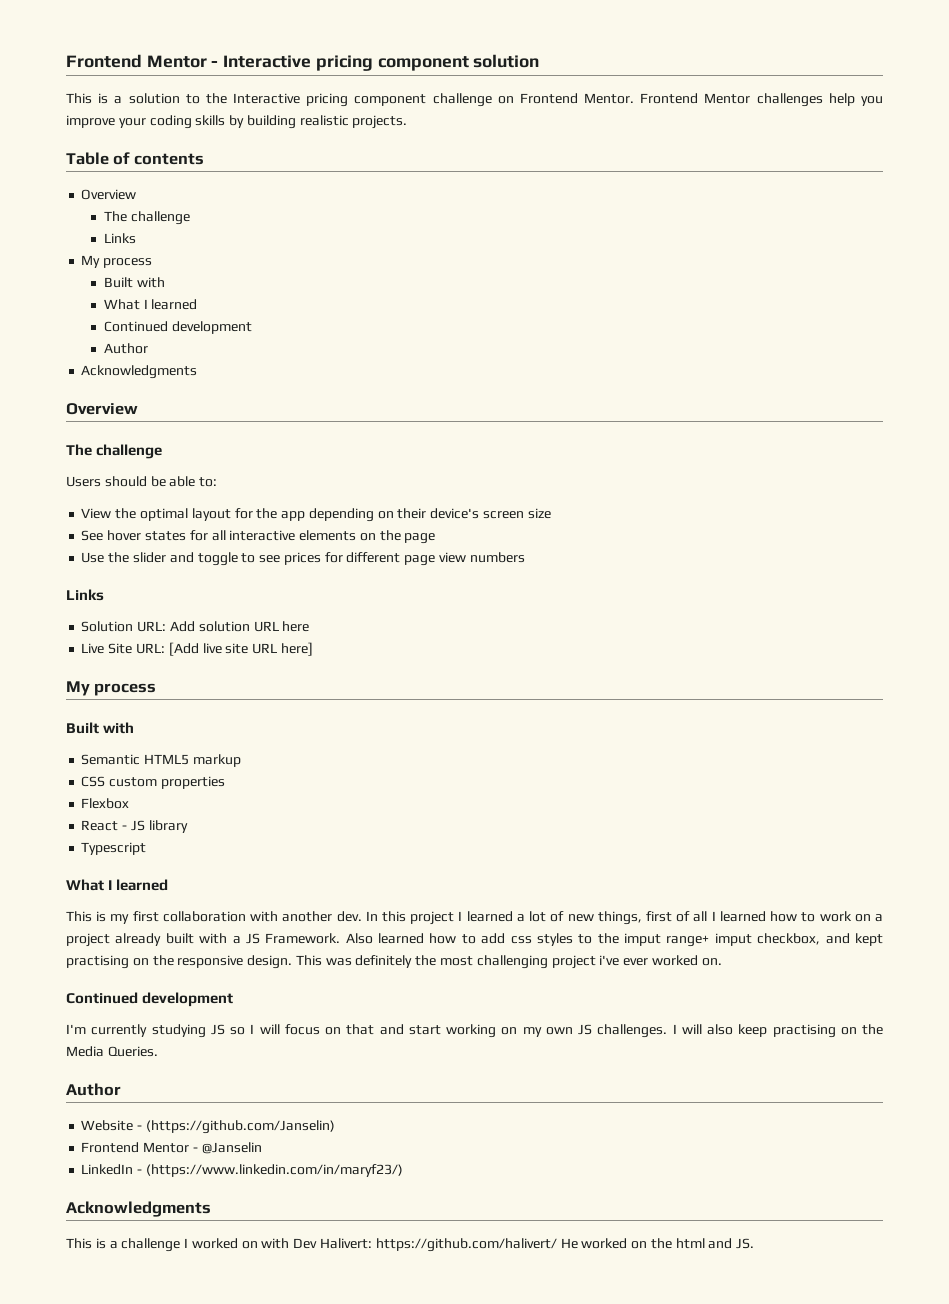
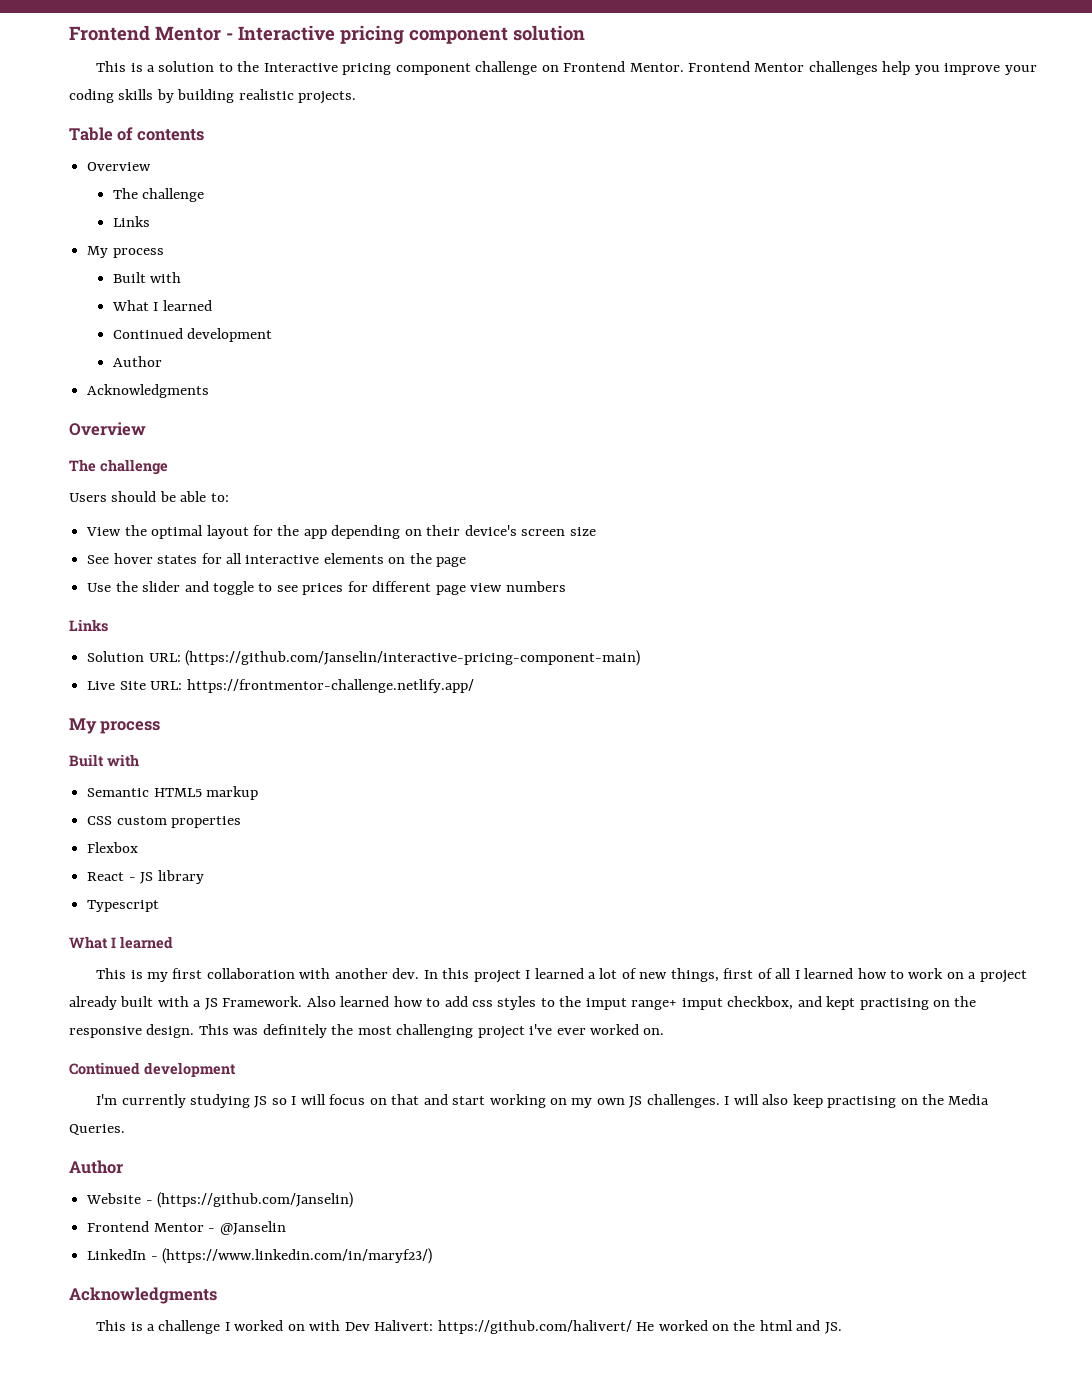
[169,621,310,632] Add solution URL here -> [185,650,641,666] (https://github.com/Janselin/interactive-pricing-component-main)
[168,642,313,656] [Add live site URL here] -> [186,679,474,693] https://frontmentor-challenge.netlify.app/

